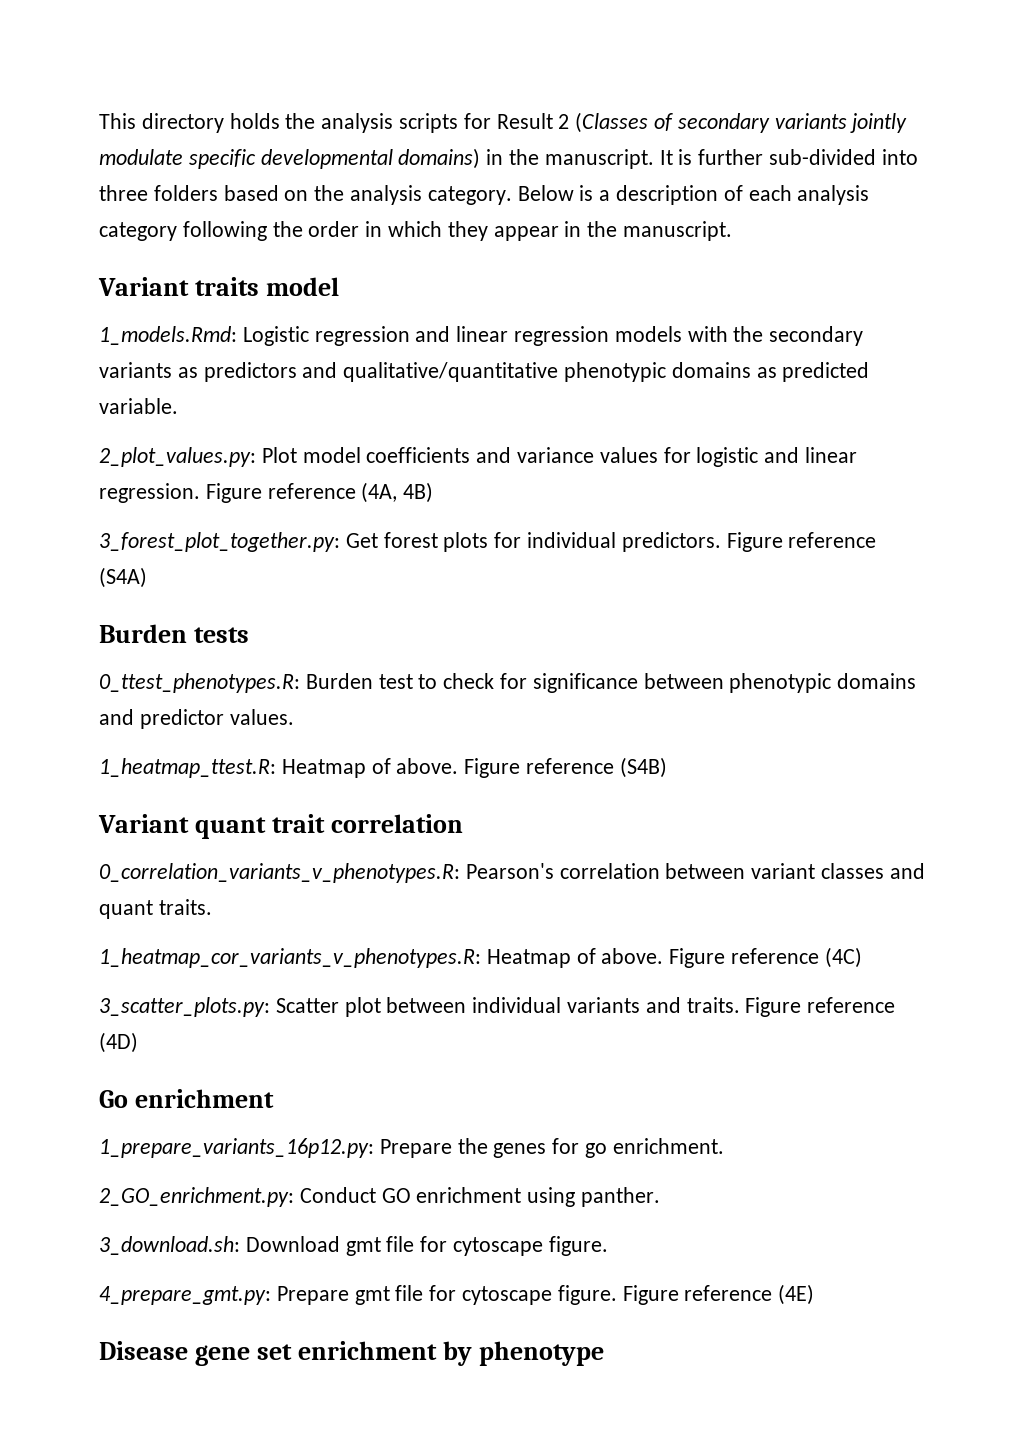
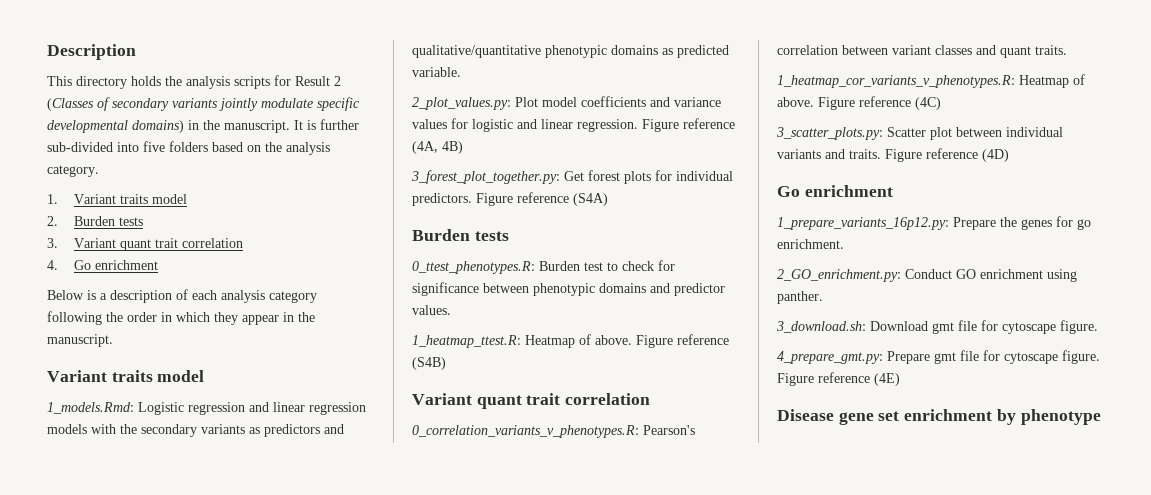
(99, 121) none -> [47,44,136,60] Description //
[99,185,148,201] three -> [143,141,165,152] five
(512, 195) none -> [47,194,188,204] [47,216,144,226] [47,238,244,251] [47,260,159,270] // 1. Variant traits model // 2. Burden tests // 3. Variant quant trait correlation // 4. Go enrichment //

